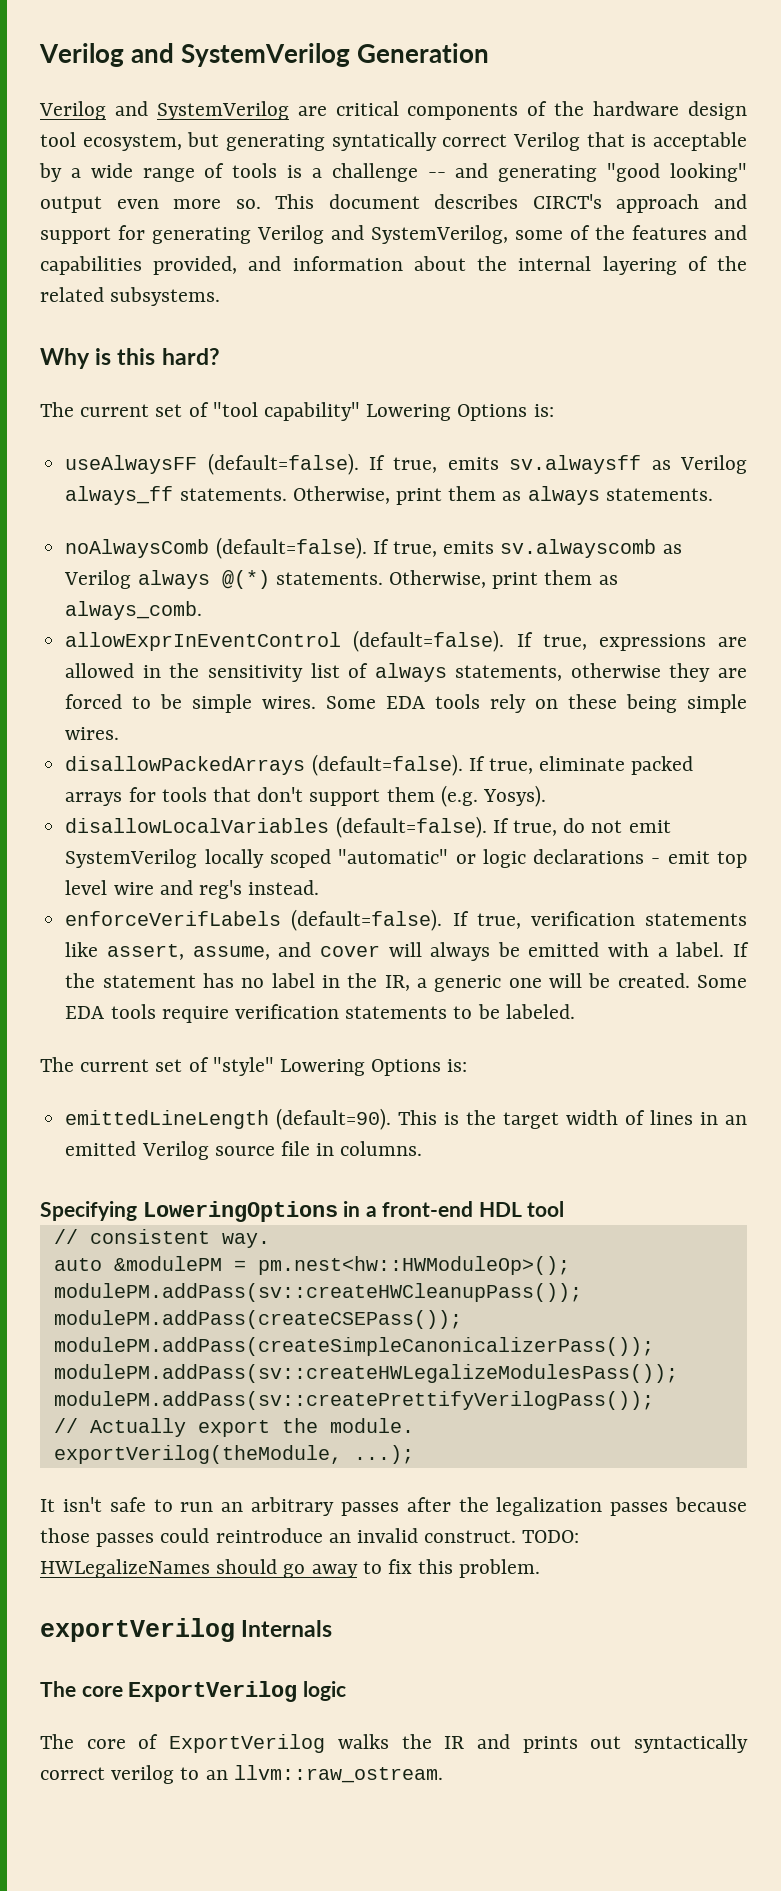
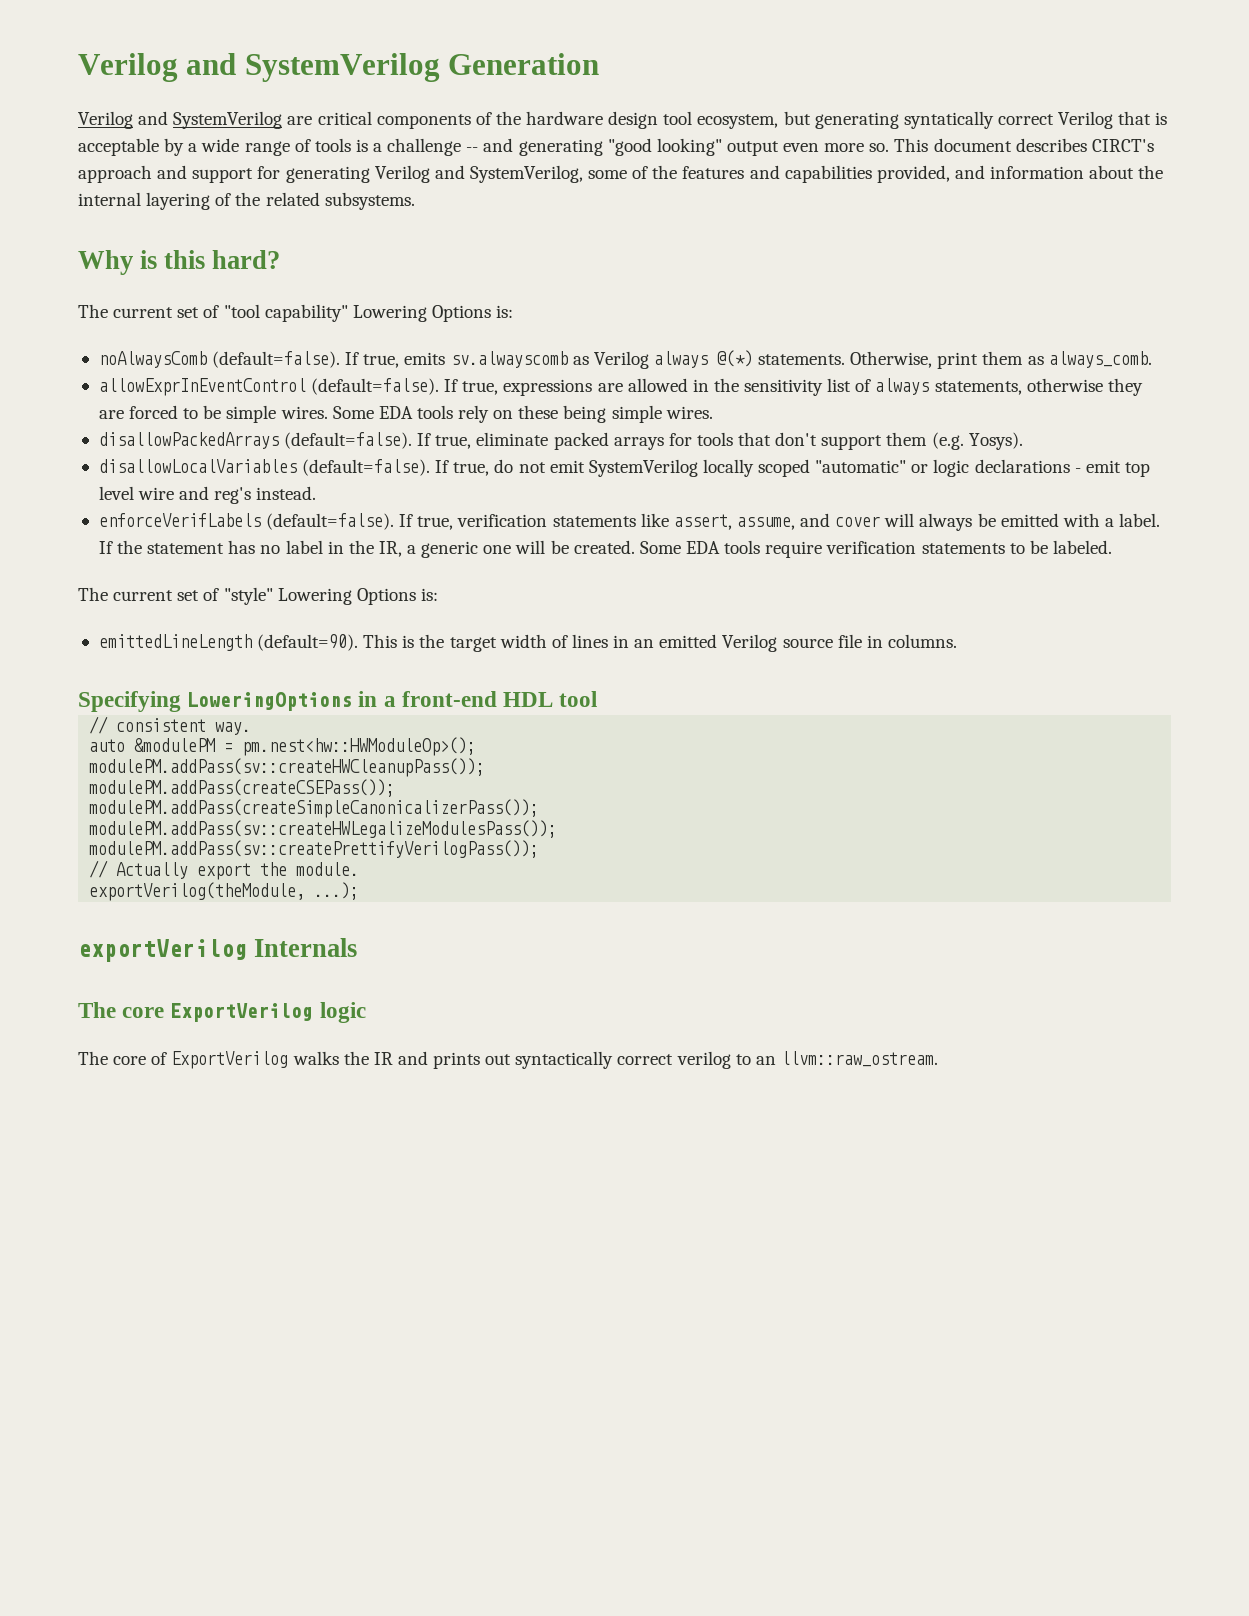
[65,453,747,475] [65,486,713,505] // useAlwaysFF (default=false). If true, emits sv.alwaysff as Verilog always_ff statements. Otherwise, print them as always statements. -> (514, 311) none
[40,1497,747,1516] [40,1528,580,1547] [40,1559,541,1578] // It isn't safe to run an arbitrary passes after the legalization passes because those passes could reintroduce an invalid construct. TODO: HWLegalizeNames should go away to fix this problem. -> (360, 891) none

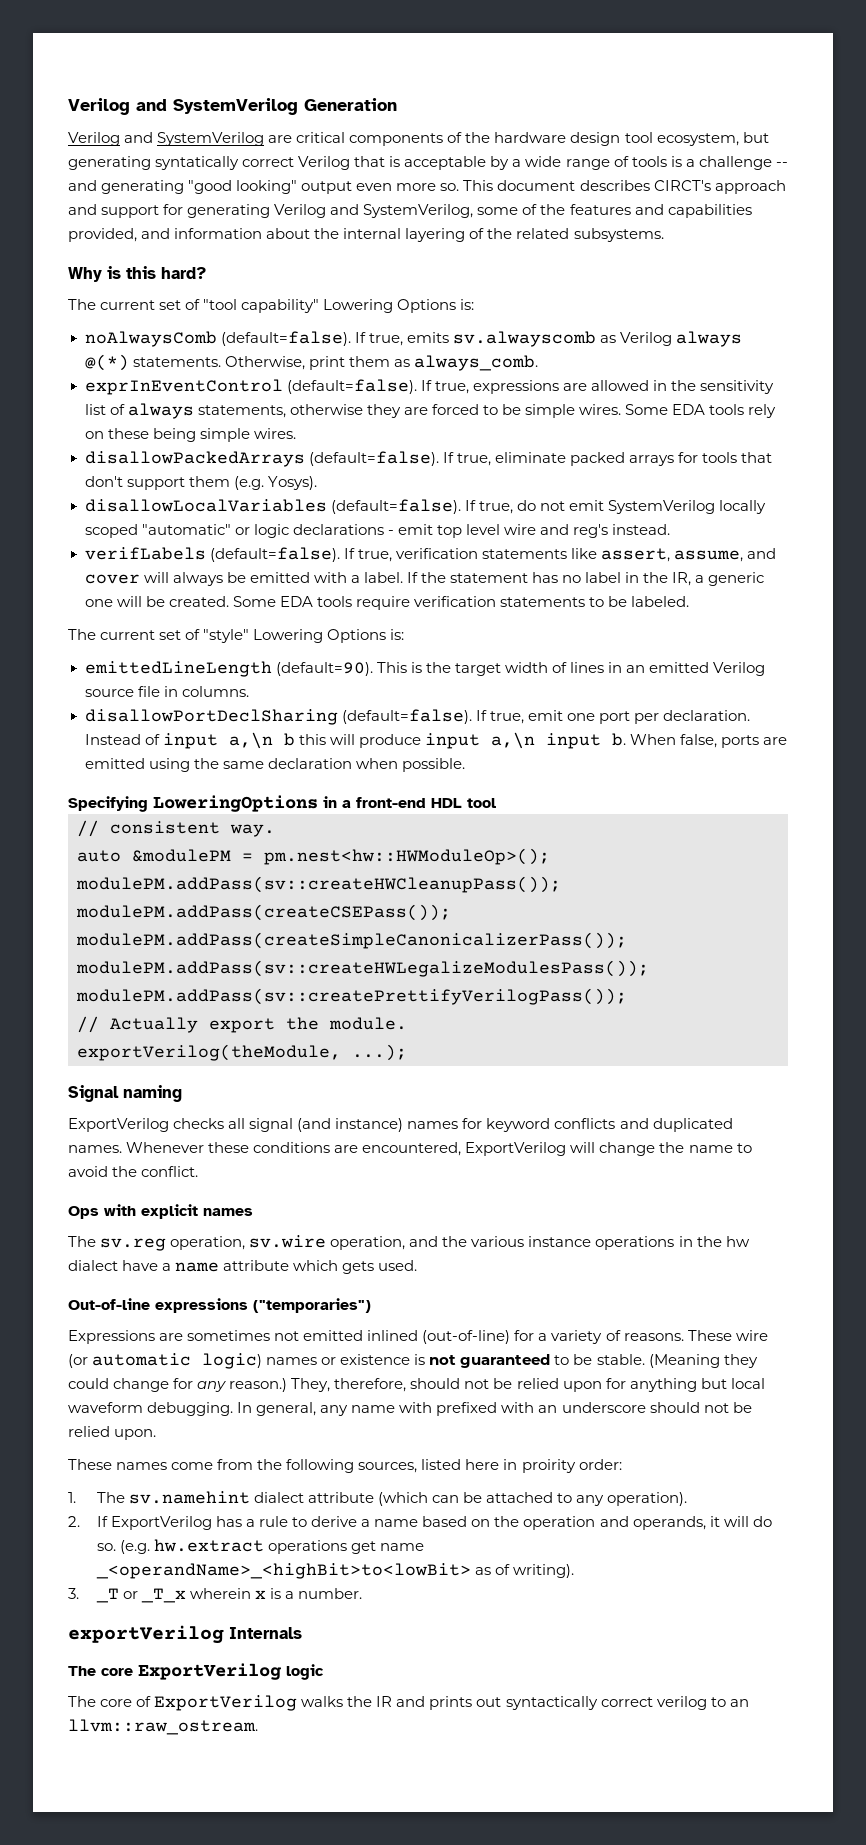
[98,378,306,396] allowExprInEventControl -> [84,379,283,395] exprInEventControl
[98,513,261,527] enforceVerifLabels -> [84,547,206,560] verifLabels
(957, 641) none -> [84,709,750,725] [84,732,787,749] [84,758,465,772] // disallowPortDeclSharing (default=false). If true, emit one port per declaration. Instead of input a,\n b this will produce input a,\n input b. When false, ports are emitted using the same declaration when possible.
(360, 891) none -> [68,1085,182,1102] [68,1118,733,1132] [68,1142,752,1156] [68,1166,199,1177] [68,1204,253,1219] [68,1235,750,1251] [68,1260,418,1274] [68,1298,371,1313] [68,1330,768,1344] [68,1353,758,1369] [68,1378,765,1392] [68,1402,752,1416] [68,1426,157,1440] [68,1459,622,1473] [68,1491,688,1506] [68,1516,772,1530] [96,1539,425,1554] [95,1563,574,1579] [68,1588,363,1603] // Signal naming // ExportVerilog checks all signal (and instance) names for keyword conflicts and duplicated names. Whenever these conditions are encountered, ExportVerilog will change the name to avoid the conflict. // Ops with explicit names // The sv.reg operation, sv.wire operation, and the various instance operations in the hw dialect have a name attribute which gets used. // Out-of-line expressions ("temporaries") // Expressions are sometimes not emitted inlined (out-of-line) for a variety of reasons. These wire (or automatic logic) names or existence is not guaranteed to be stable. (Meaning they could change for any reason.) They, therefore, should not be relied upon for anything but local waveform debugging. In general, any name with prefixed with an underscore should not be relied upon. // These names come from the following sources, listed here in proirity order: // 1. The sv.namehint dialect attribute (which can be attached to any operation). // 2. If ExportVerilog has a rule to derive a name based on the operation and operands, it will do so. (e.g. hw.extract operations get name _<operandName>_<highBit>to<lowBit> as of writing). // 3. _T or _T_x wherein x is a number.

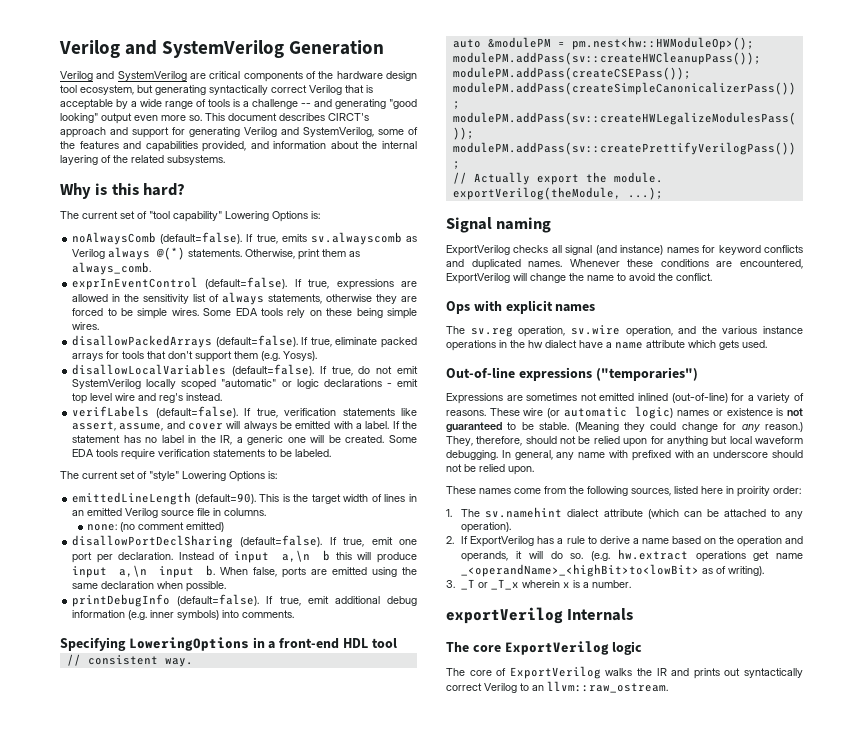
[155,156,240,170] syntatically -> [209,85,268,95] syntactically
(249, 691) none -> [87,522,225,532] // none: (no comment emitted)
(465, 765) none -> [72,594,417,607] [72,610,295,620] // printDebugInfo (default=false). If true, emit additional debug information (e.g. inner symbols) into comments.
[656,1696,707,1710] verilog -> [484,683,517,693] Verilog

